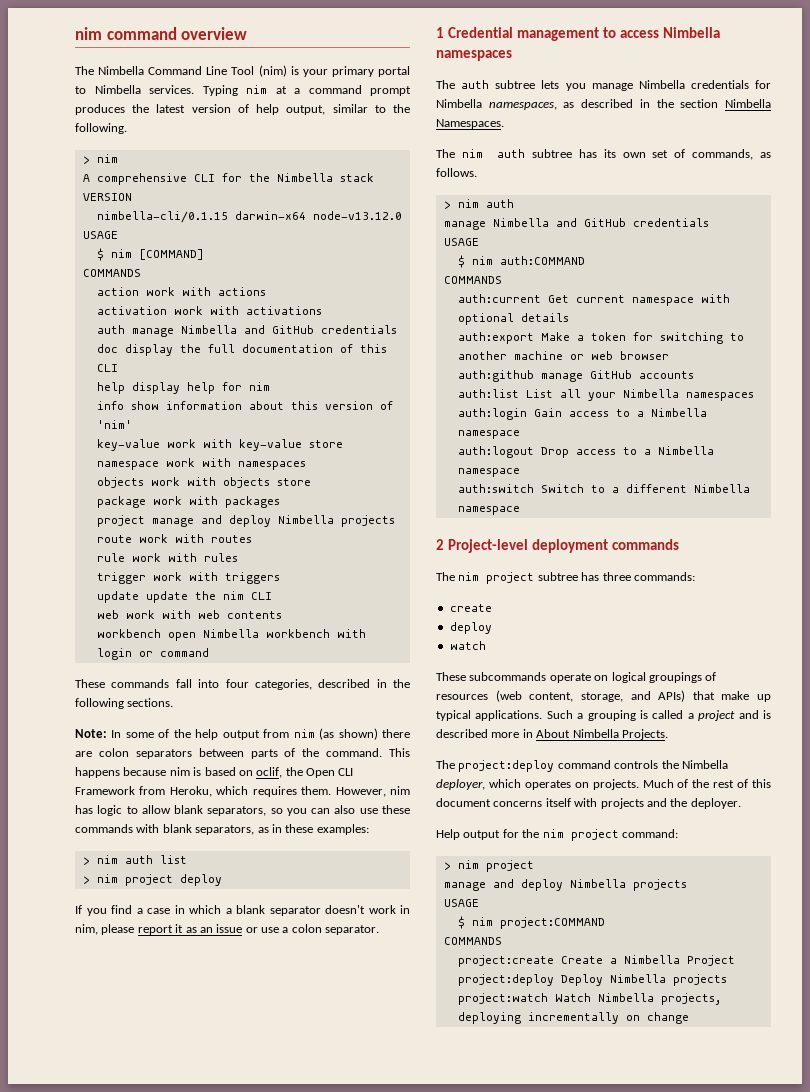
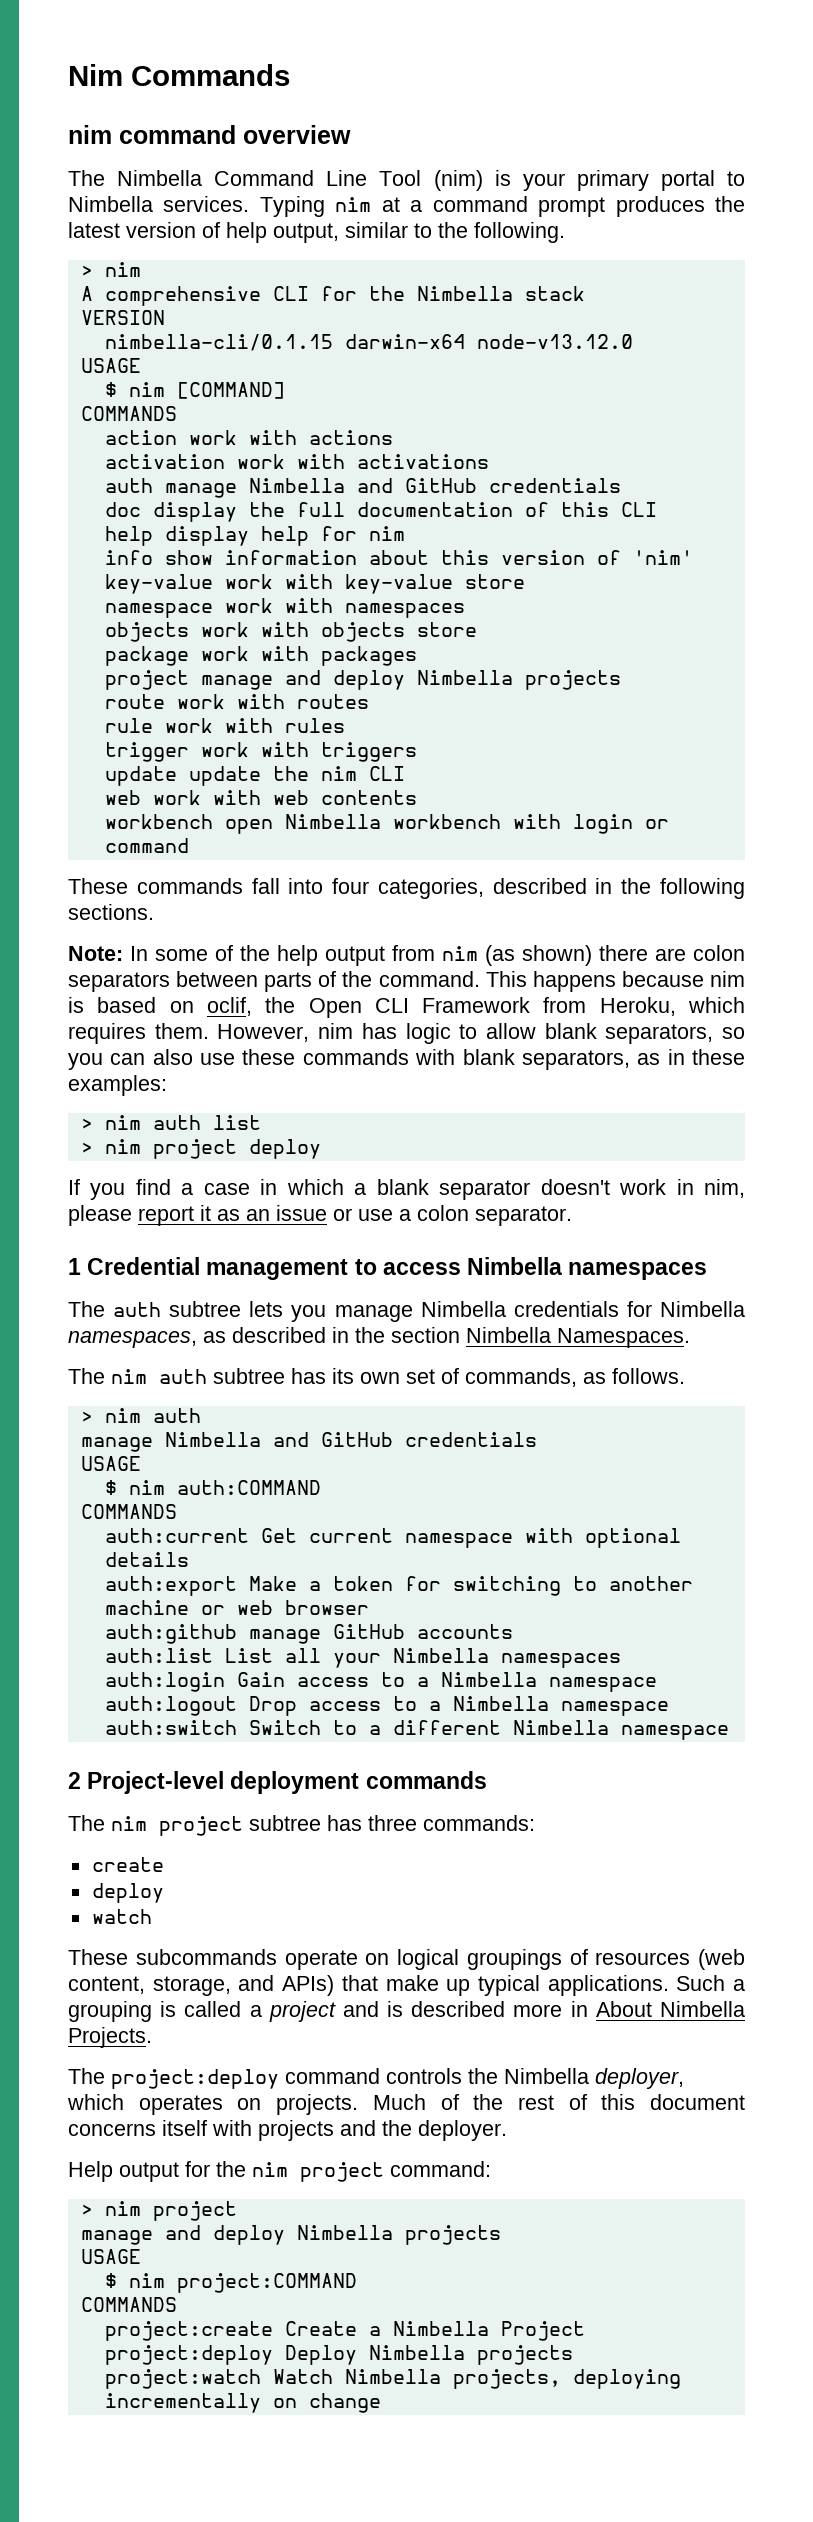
(75, 33) none -> [68,64,290,86] Nim Commands //

